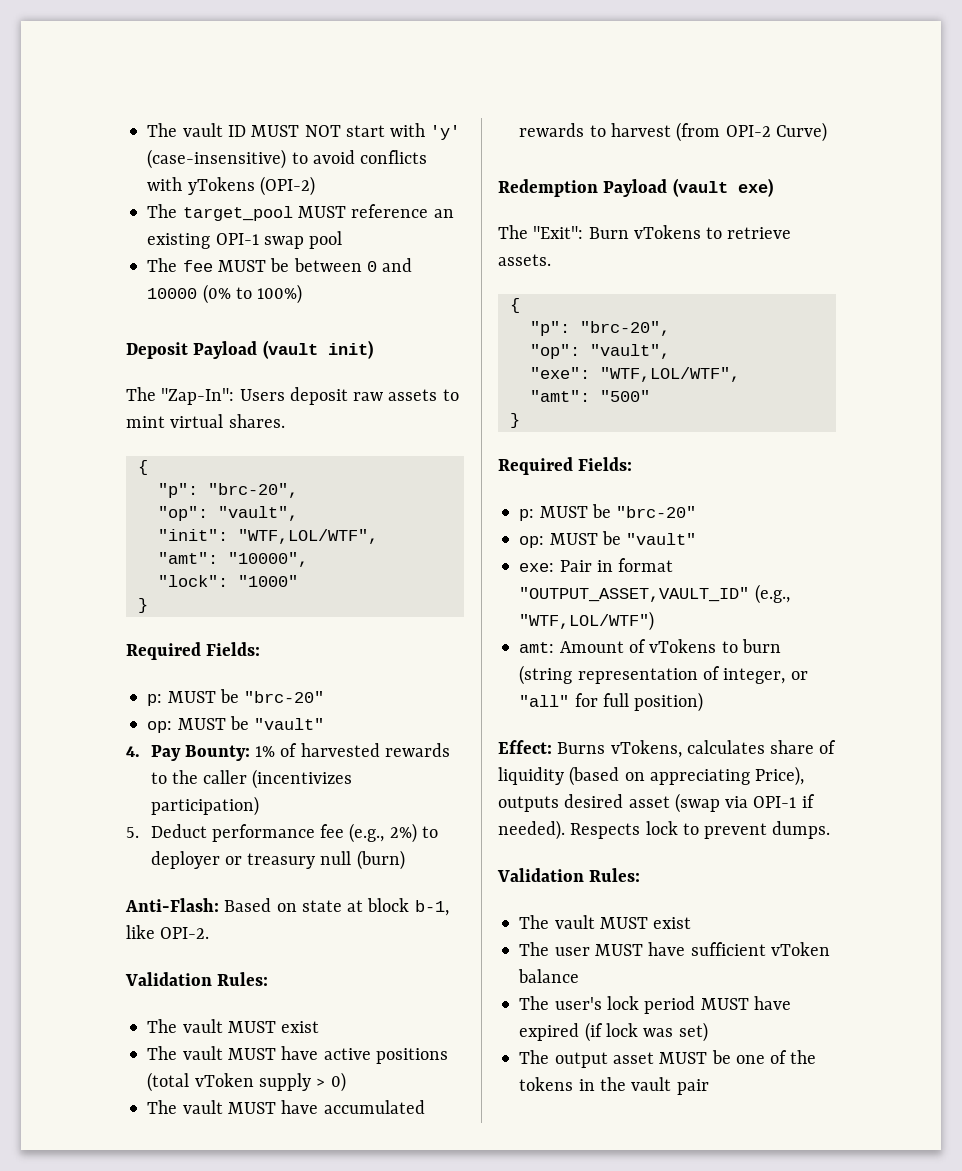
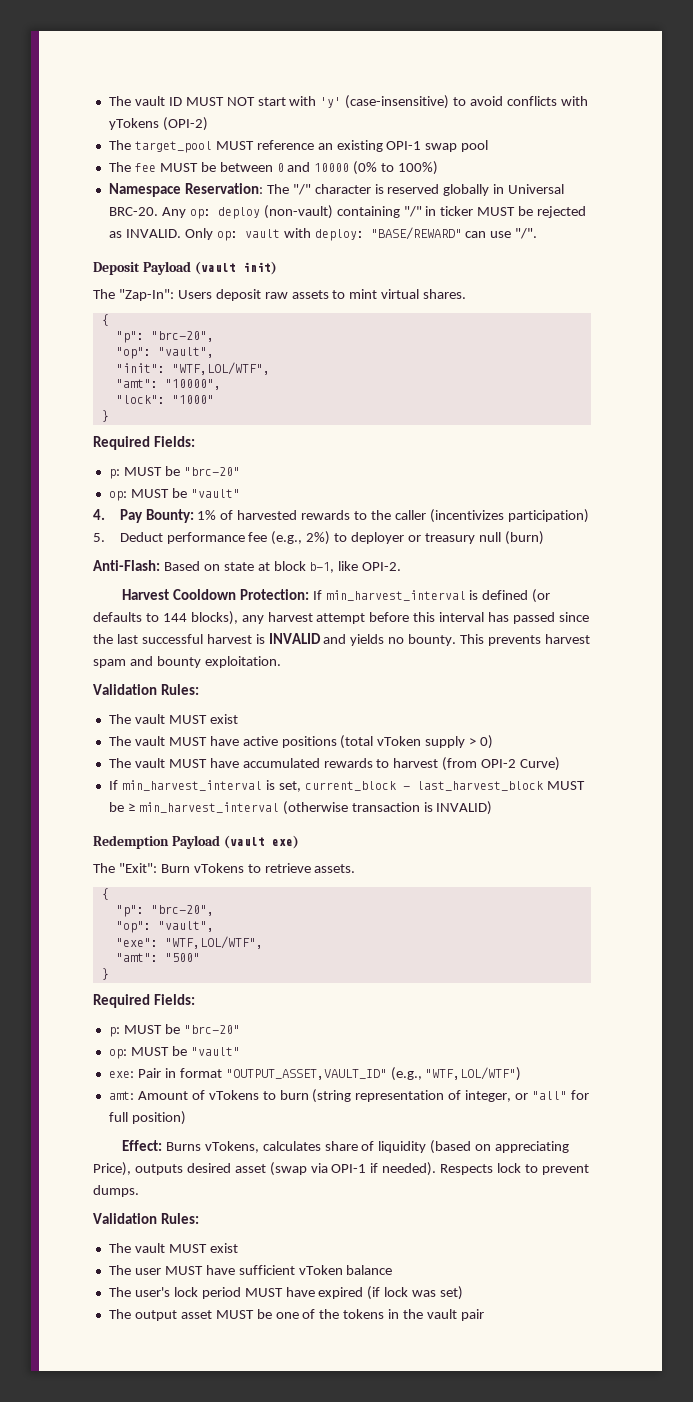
(303, 294) none -> [108,183,565,197] [108,205,587,219] [108,227,538,241] // Namespace Reservation: The "/" character is reserved globally in Universal BRC-20. Any op: deploy (non-vault) containing "/" in ticker MUST be rejected as INVALID. Only op: vault with deploy: "BASE/REWARD" can use "/".
(210, 933) none -> [121,589,551,603] [93,611,589,625] [93,633,590,646] [93,656,281,668] // Harvest Cooldown Protection: If min_harvest_interval is defined (or defaults to 144 blocks), any harvest attempt before this interval has passed since the last successful harvest is INVALID and yields no bounty. This prevents harvest spam and bounty exploitation.
(827, 132) none -> [108,780,585,792] [108,801,493,815] // If min_harvest_interval is set, current_block - last_harvest_block MUST be ≥ min_harvest_interval (otherwise transaction is INVALID)

